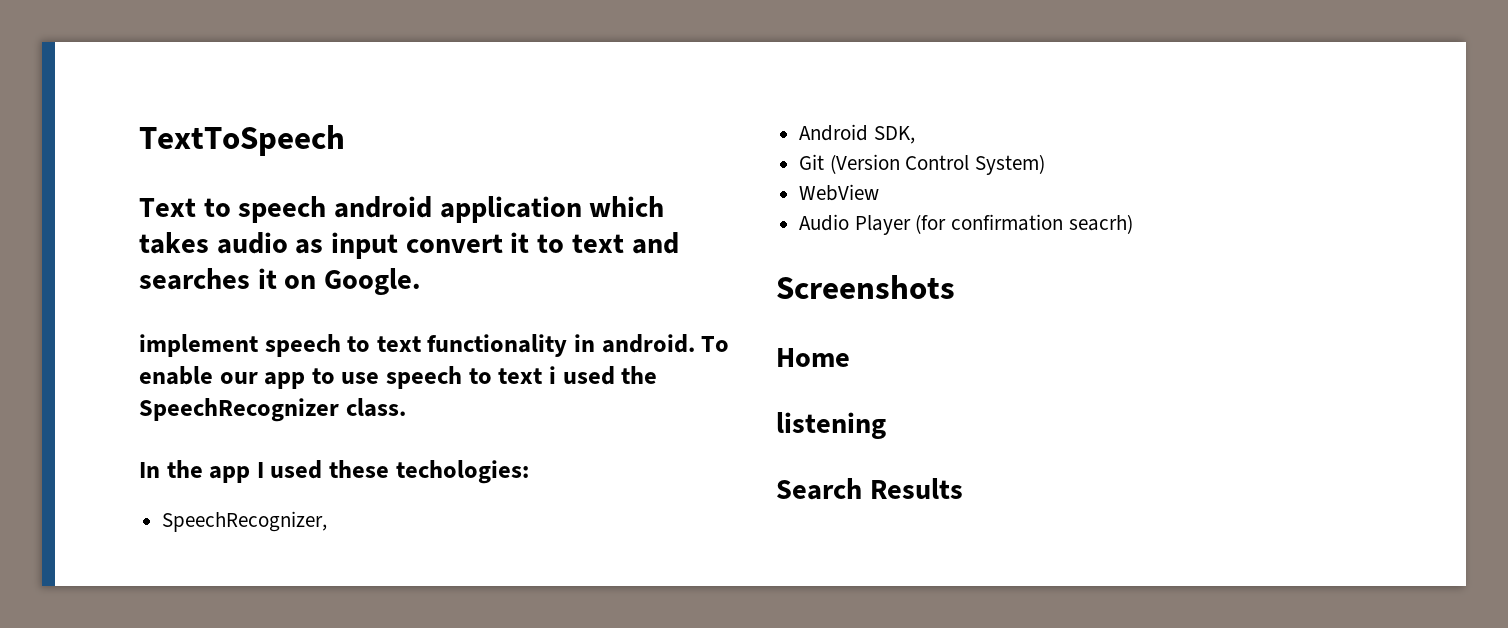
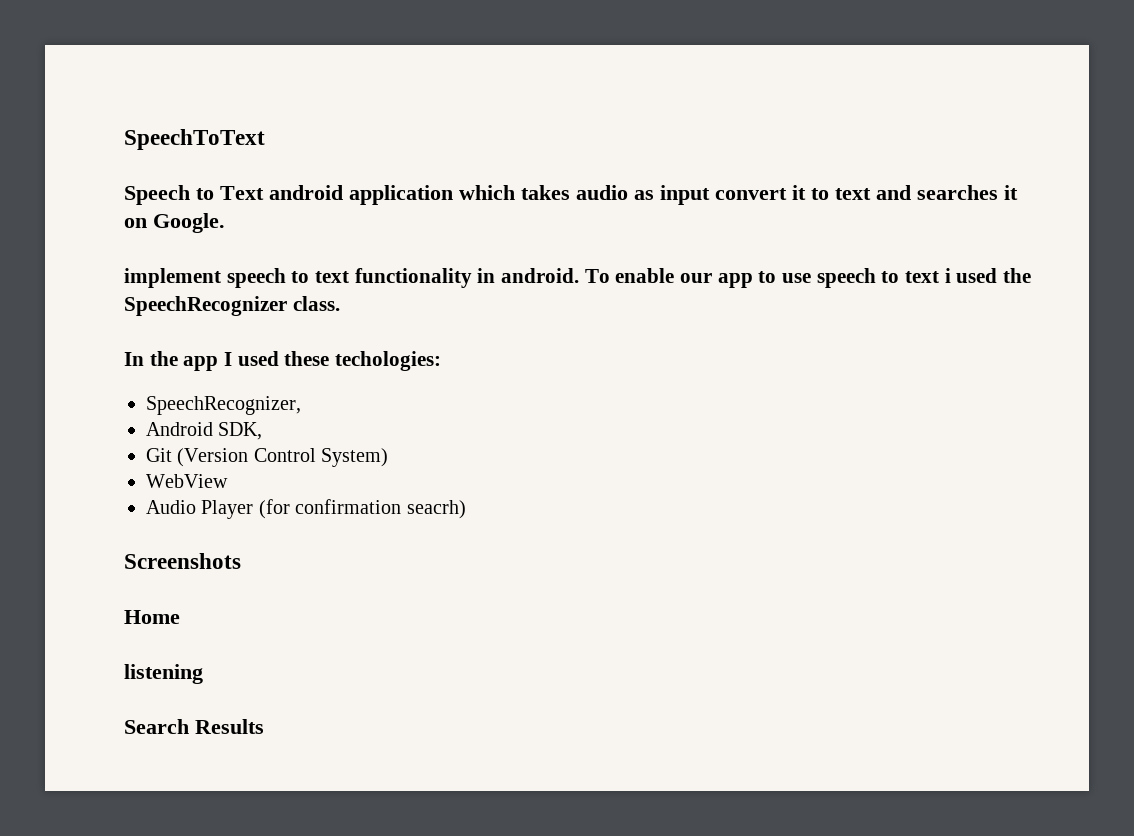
[139,125,345,156] [139,196,327,223] TextToSpeech // Text to speech -> [124,129,265,150] [124,185,264,205] SpeechToText // Speech to Text

